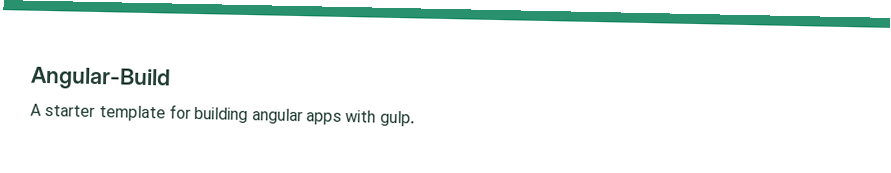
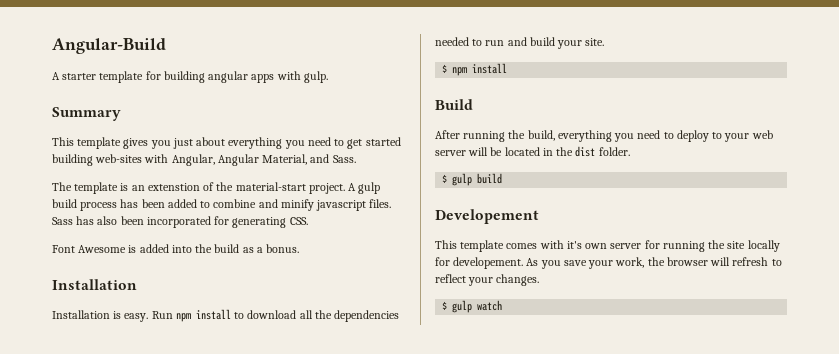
(415, 118) none -> [52,107,121,121] [52,137,401,149] [52,154,356,166] [52,182,381,194] [52,199,392,211] [52,216,308,228] [52,244,300,253] [52,279,137,290] [52,309,400,322] [435,37,605,49] [442,63,508,76] [435,99,473,110] [435,130,773,142] [435,146,630,157] [442,173,503,186] [435,209,539,224] [435,240,780,252] [435,257,782,269] [435,274,540,286] [442,300,503,313] // Summary // This template gives you just about everything you need to get started building web-sites with Angular, Angular Material, and Sass. // The template is an extenstion of the material-start project. A gulp build process has been added to combine and minify javascript files. Sass has also been incorporated for generating CSS. // Font Awesome is added into the build as a bonus. // Installation // Installation is easy. Run npm install to download all the dependencies needed to run and build your site. // $ npm install // Build // After running the build, everything you need to deploy to your web server will be located in the dist folder. // $ gulp build // Developement // This template comes with it's own server for running the site locally for developement. As you save your work, the browser will refresh to reflect your changes. // $ gulp watch

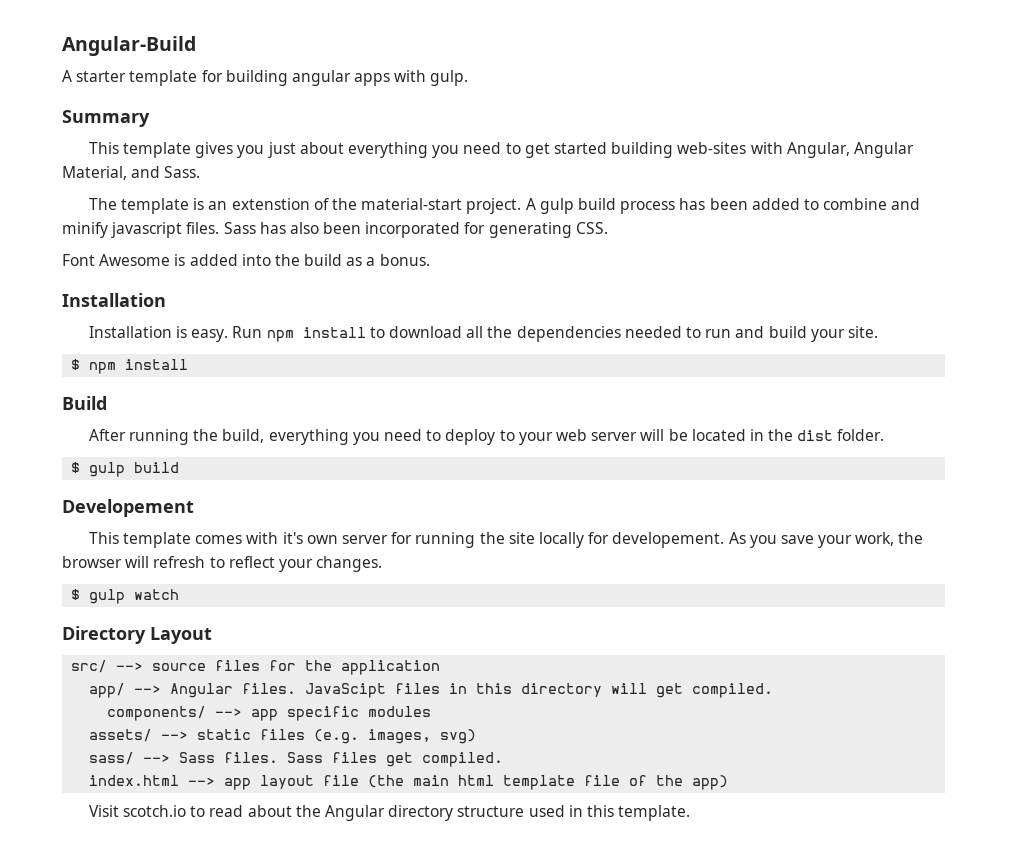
(503, 305) none -> [62,626,212,644] [71,660,441,675] [89,683,774,698] [107,706,432,721] [89,729,477,744] [89,752,504,767] [89,775,729,790] [88,805,691,821] // Directory Layout // src/ --> source files for the application // app/ --> Angular files. JavaScipt files in this directory will get compiled. // components/ --> app specific modules // assets/ --> static files (e.g. images, svg) // sass/ --> Sass files. Sass files get compiled. // index.html --> app layout file (the main html template file of the app) // Visit scotch.io to read about the Angular directory structure used in this template.

